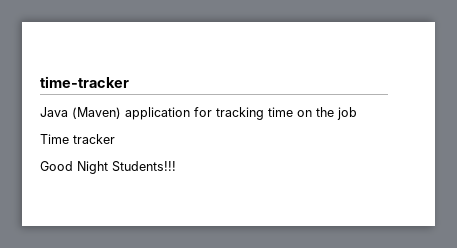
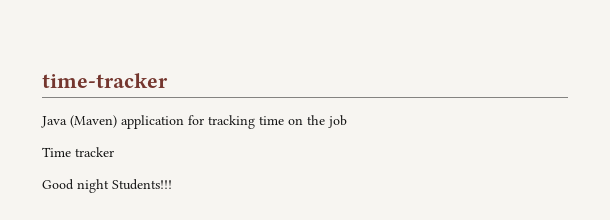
[77,161,108,174] Night -> [77,179,109,193] night

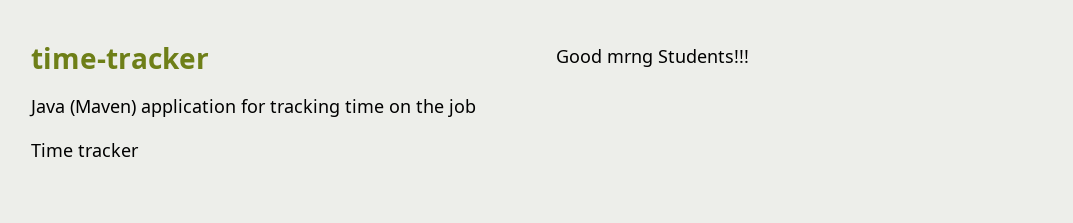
[77,179,109,193] night -> [607,53,653,67] mrng

